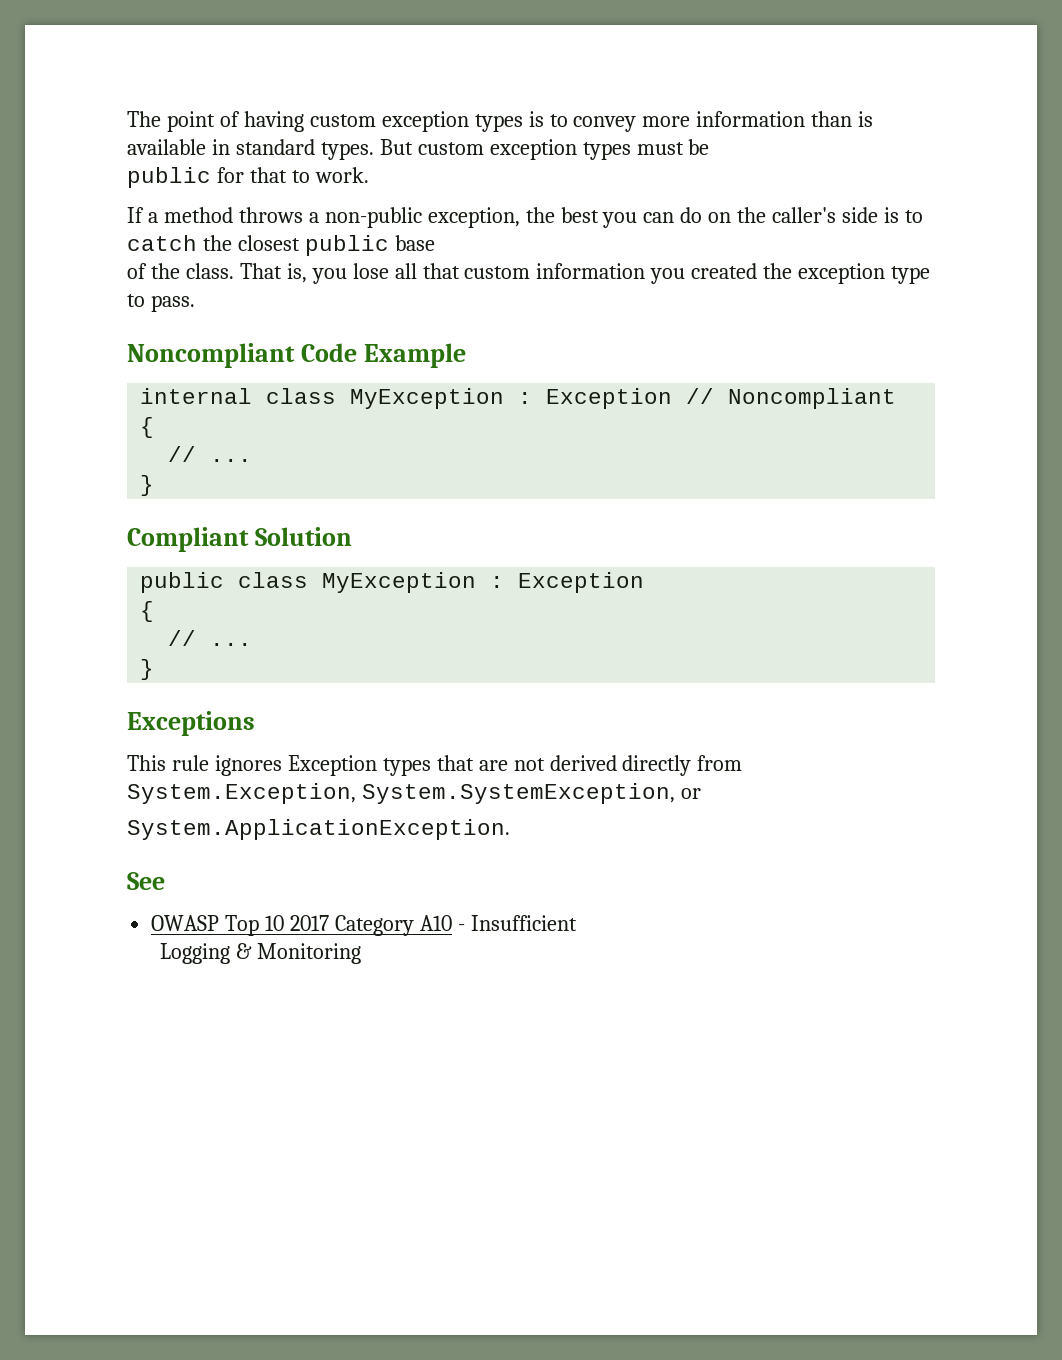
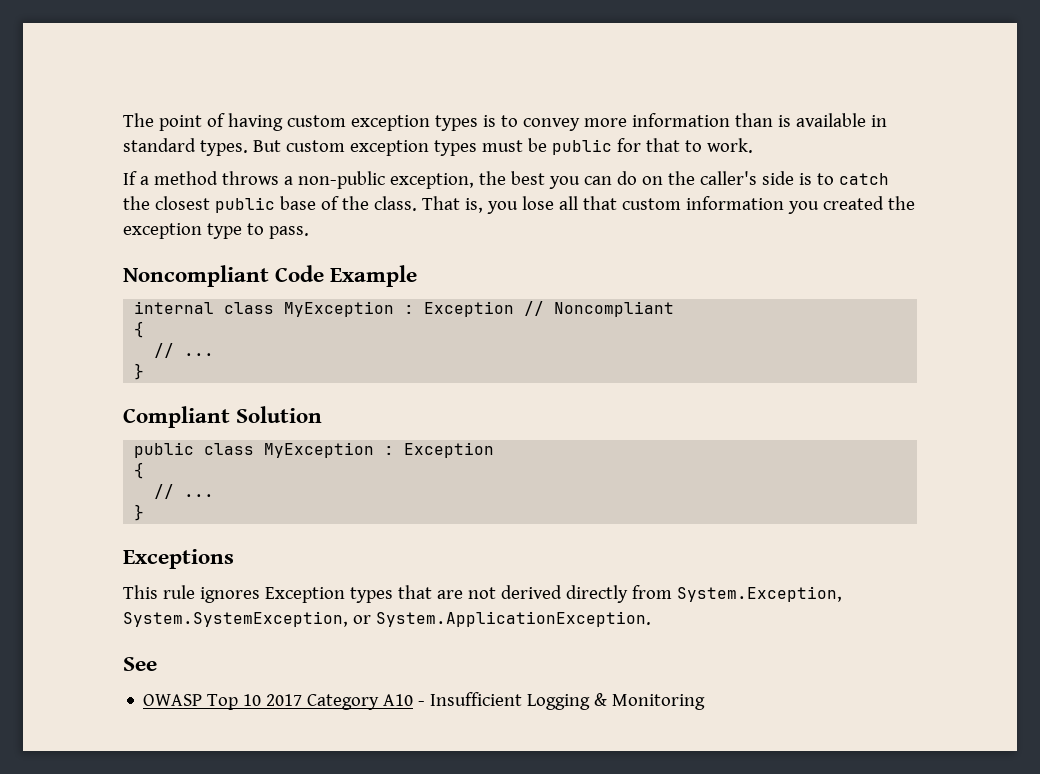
(710, 147) // -> (547, 145) none
(435, 243) // -> (316, 203) none
(701, 793) // -> (371, 619) none
(577, 923) // -> (523, 699) none

